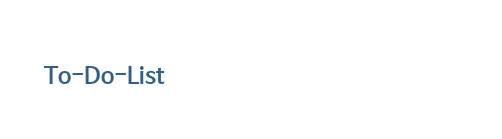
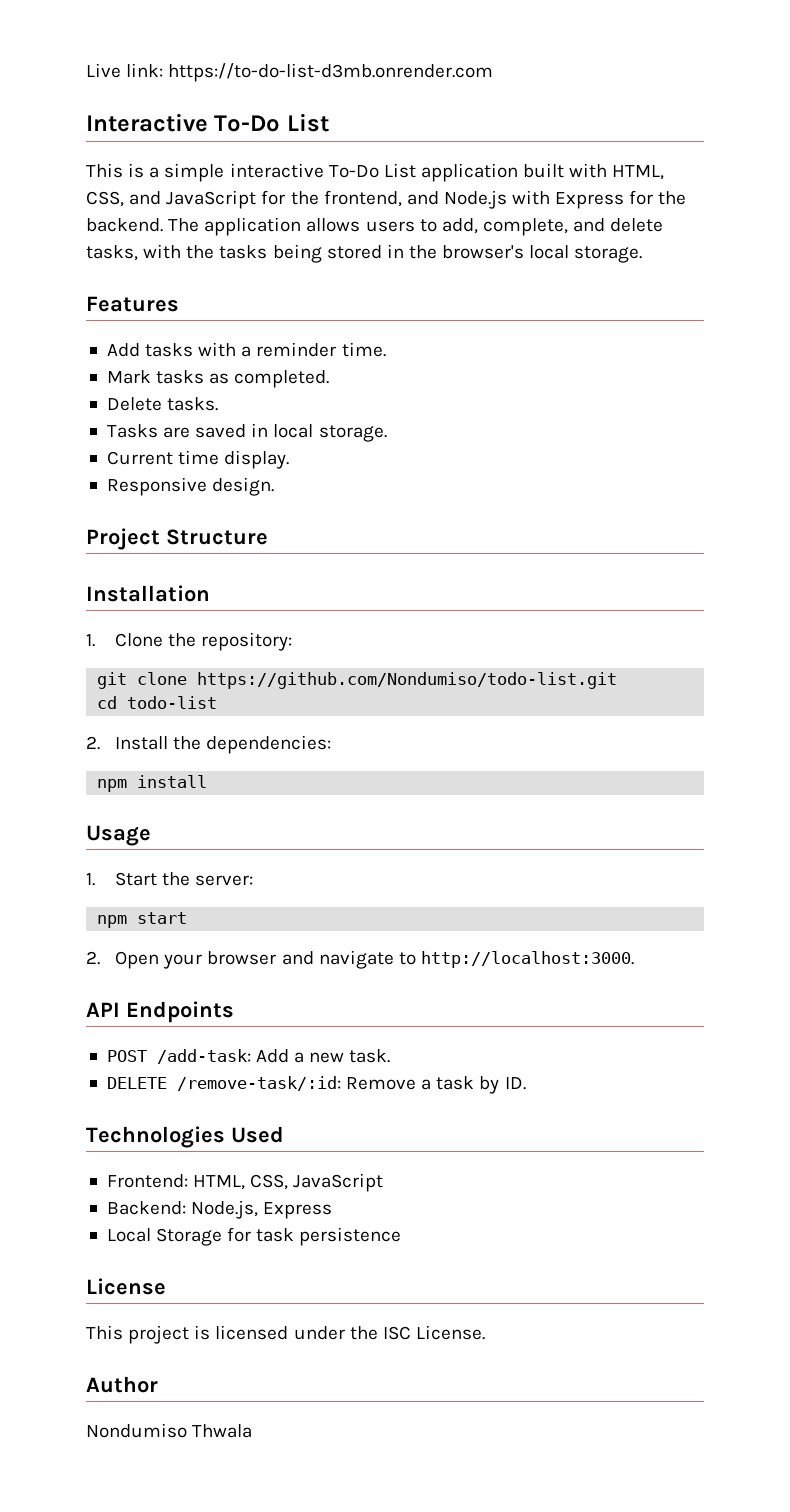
[44,66,165,85] To-Do-List -> [86,63,494,82] [86,113,329,132] [86,163,665,182] [86,190,687,209] [86,217,664,236] [86,244,643,263] [86,296,179,312] [106,342,386,357] [106,370,330,388] [106,397,219,411] [106,423,387,442] [106,450,290,469] [106,477,275,496] [86,528,268,550] [86,585,210,602] [86,632,293,651] [97,672,618,689] [97,696,218,709] [86,735,332,754] [97,775,208,792] [86,825,151,846] [86,872,254,886] [97,912,188,928] [86,950,635,969] [86,1001,234,1023] [106,1049,391,1064] [106,1076,526,1094] [86,1126,284,1148] [106,1173,384,1192] [106,1200,333,1219] [106,1227,402,1246] [86,1278,166,1295] [86,1325,485,1344] [86,1376,158,1393] [86,1423,253,1438] Live link: https://to-do-list-d3mb.onrender.com // Interactive To-Do List // This is a simple interactive To-Do List application built with HTML, CSS, and JavaScript for the frontend, and Node.js with Express for the backend. The application allows users to add, complete, and delete tasks, with the tasks being stored in the browser's local storage. // Features // Add tasks with a reminder time. // Mark tasks as completed. // Delete tasks. // Tasks are saved in local storage. // Current time display. // Responsive design. // Project Structure // Installation // 1. Clone the repository: // git clone https://github.com/Nondumiso/todo-list.git // cd todo-list // 2. Install the dependencies: // npm install // Usage // 1. Start the server: // npm start // 2. Open your browser and navigate to http://localhost:3000. // API Endpoints // POST /add-task: Add a new task. // DELETE /remove-task/:id: Remove a task by ID. // Technologies Used // Frontend: HTML, CSS, JavaScript // Backend: Node.js, Express // Local Storage for task persistence // License // This project is licensed under the ISC License. // Author // Nondumiso Thwala

